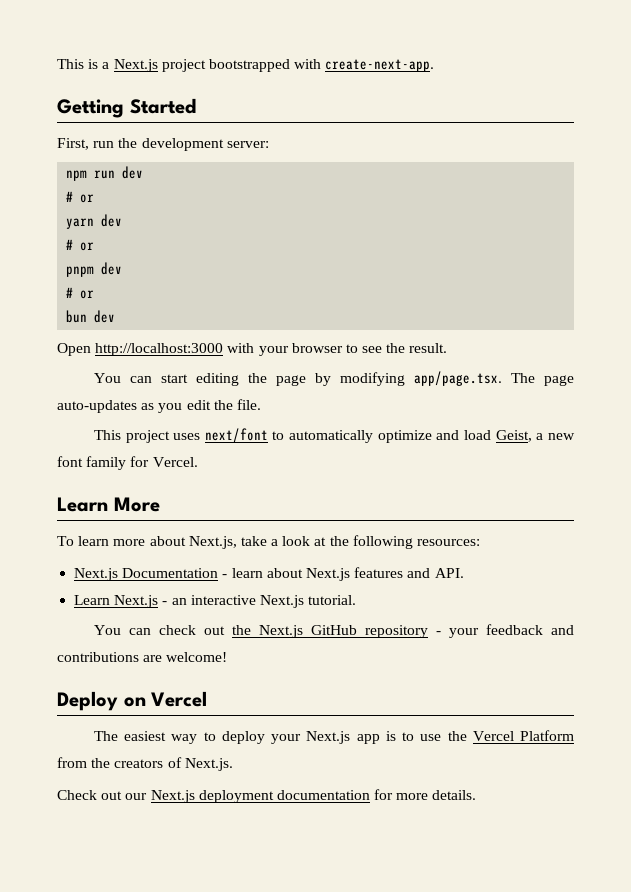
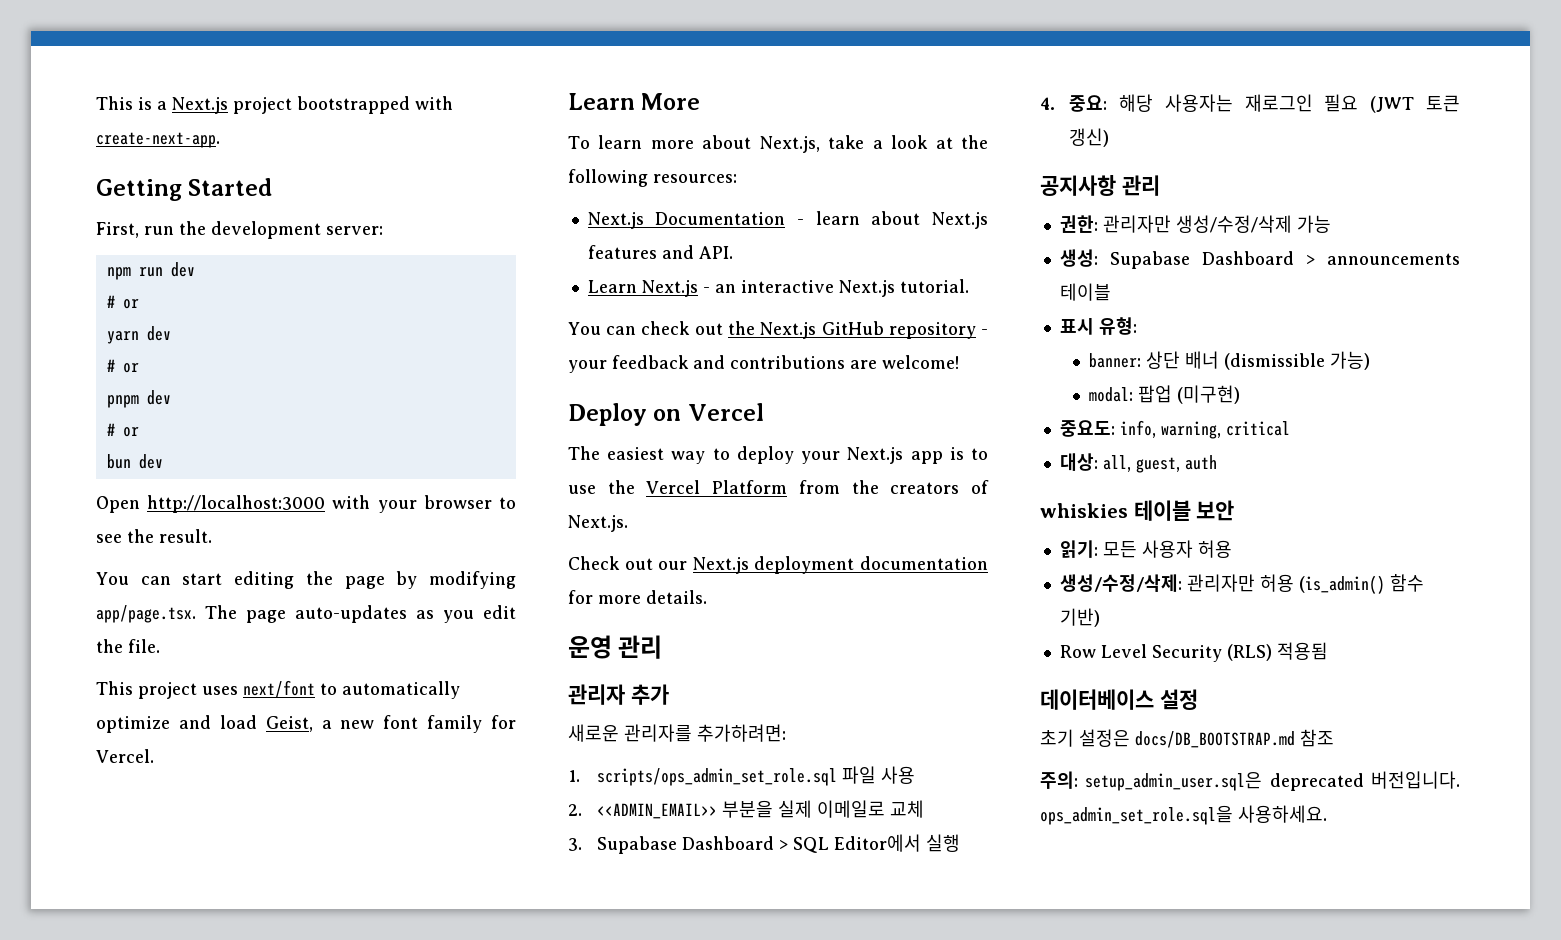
(477, 795) none -> [568,635,663,659] [568,684,669,705] [568,724,786,742] [568,766,916,786] [568,800,925,819] [568,834,961,854] [1040,94,1460,113] [1069,128,1110,147] [1040,175,1160,196] [1059,215,1331,233] [1059,249,1460,269] [1059,283,1111,301] [1059,317,1137,335] [1089,351,1371,370] [1089,385,1241,404] [1059,420,1290,439] [1059,453,1217,473] [1040,500,1235,521] [1059,540,1232,558] [1059,574,1424,594] [1059,608,1100,627] [1059,642,1328,662] [1040,689,1198,710] [1040,729,1334,748] [1040,771,1460,791] [1040,805,1327,825] // 운영 관리 // 관리자 추가 // 새로운 관리자를 추가하려면: // 1. scripts/ops_admin_set_role.sql 파일 사용 // 2. <<ADMIN_EMAIL>> 부분을 실제 이메일로 교체 // 3. Supabase Dashboard > SQL Editor에서 실행 // 4. 중요: 해당 사용자는 재로그인 필요 (JWT 토큰 갱신) // 공지사항 관리 // 권한: 관리자만 생성/수정/삭제 가능 // 생성: Supabase Dashboard > announcements 테이블 // 표시 유형: // banner: 상단 배너 (dismissible 가능) // modal: 팝업 (미구현) // 중요도: info, warning, critical // 대상: all, guest, auth // whiskies 테이블 보안 // 읽기: 모든 사용자 허용 // 생성/수정/삭제: 관리자만 허용 (is_admin() 함수 기반) // Row Level Security (RLS) 적용됨 // 데이터베이스 설정 // 초기 설정은 docs/DB_BOOTSTRAP.md 참조 // 주의: setup_admin_user.sql은 deprecated 버전입니다. ops_admin_set_role.sql을 사용하세요.

